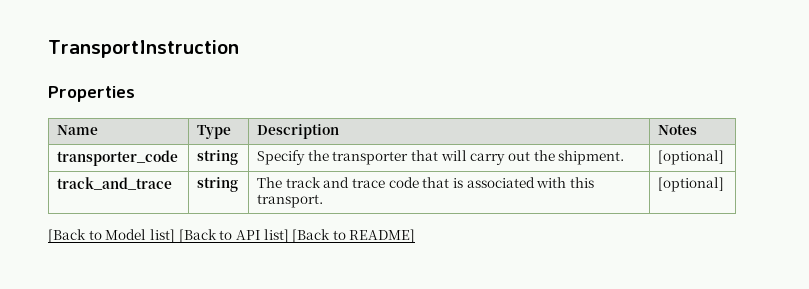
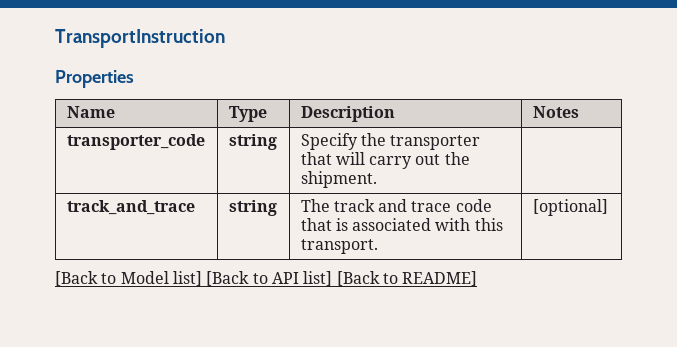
[658,150,725,165] [optional] -> (377, 179) none

